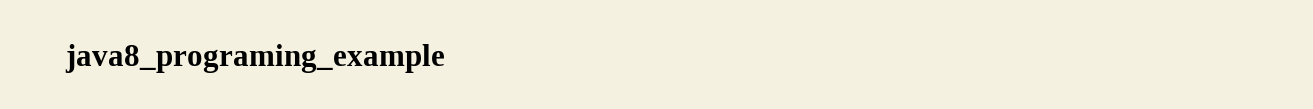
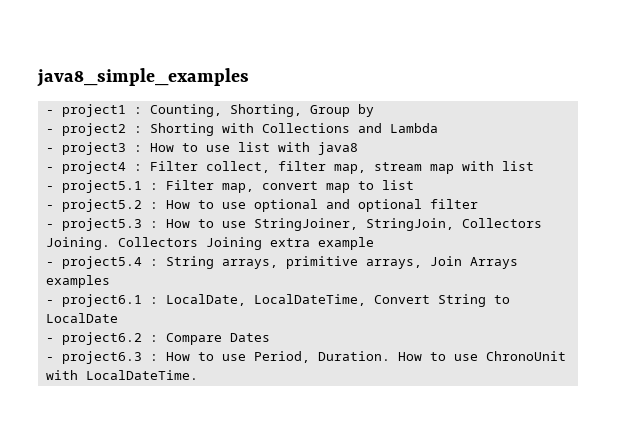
[65,44,445,73] java8_programing_example -> [37,68,249,87] [45,104,374,117] [45,123,438,136] [45,142,358,155] [45,161,534,174] [45,180,414,193] [45,199,478,212] [45,218,542,231] [45,237,374,250] [45,256,518,269] [45,275,110,288] [45,294,510,307] [45,313,118,323] [45,332,270,345] [45,351,566,364] [45,370,198,380] java8_simple_examples // - project1 : Counting, Shorting, Group by // - project2 : Shorting with Collections and Lambda // - project3 : How to use list with java8 // - project4 : Filter collect, filter map, stream map with list // - project5.1 : Filter map, convert map to list // - project5.2 : How to use optional and optional filter // - project5.3 : How to use StringJoiner, StringJoin, Collectors Joining. Collectors Joining extra example // - project5.4 : String arrays, primitive arrays, Join Arrays examples // - project6.1 : LocalDate, LocalDateTime, Convert String to LocalDate // - project6.2 : Compare Dates // - project6.3 : How to use Period, Duration. How to use ChronoUnit with LocalDateTime.

